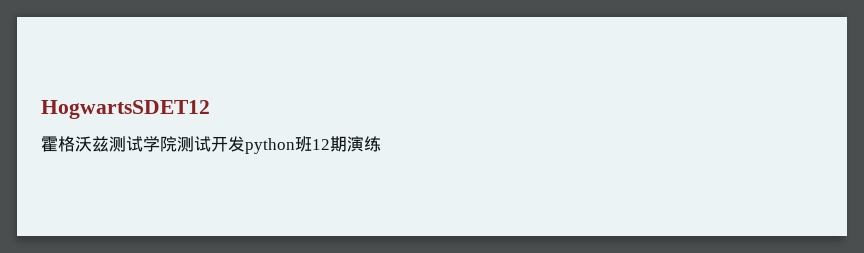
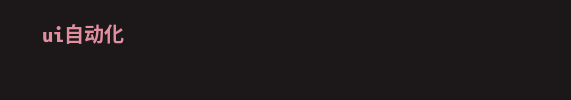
[41,100,210,119] [41,136,381,154] HogwartsSDET12 // 霍格沃兹测试学院测试开发python班12期演练 -> [42,24,124,44] ui自动化

